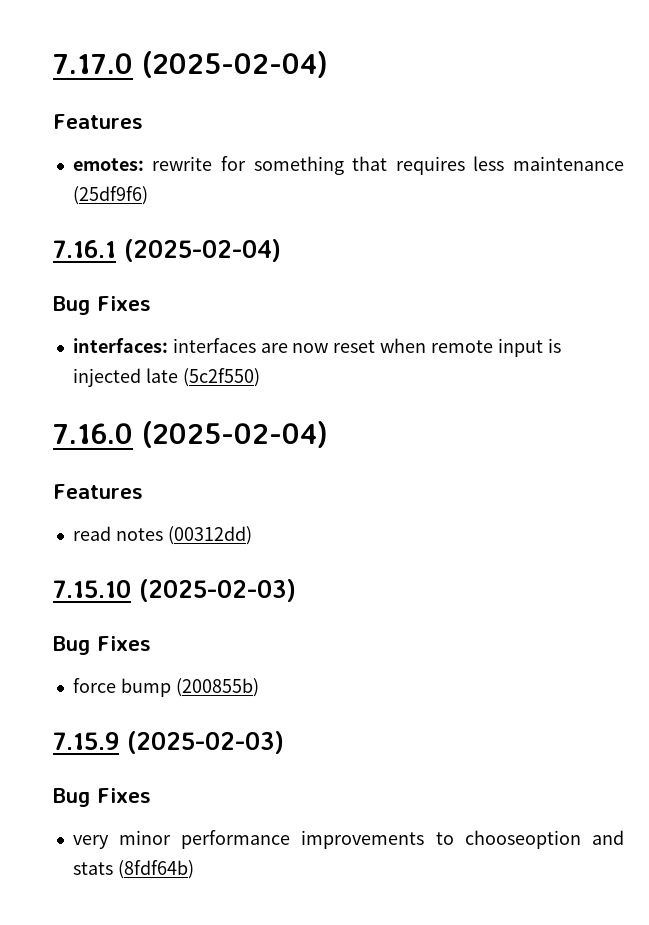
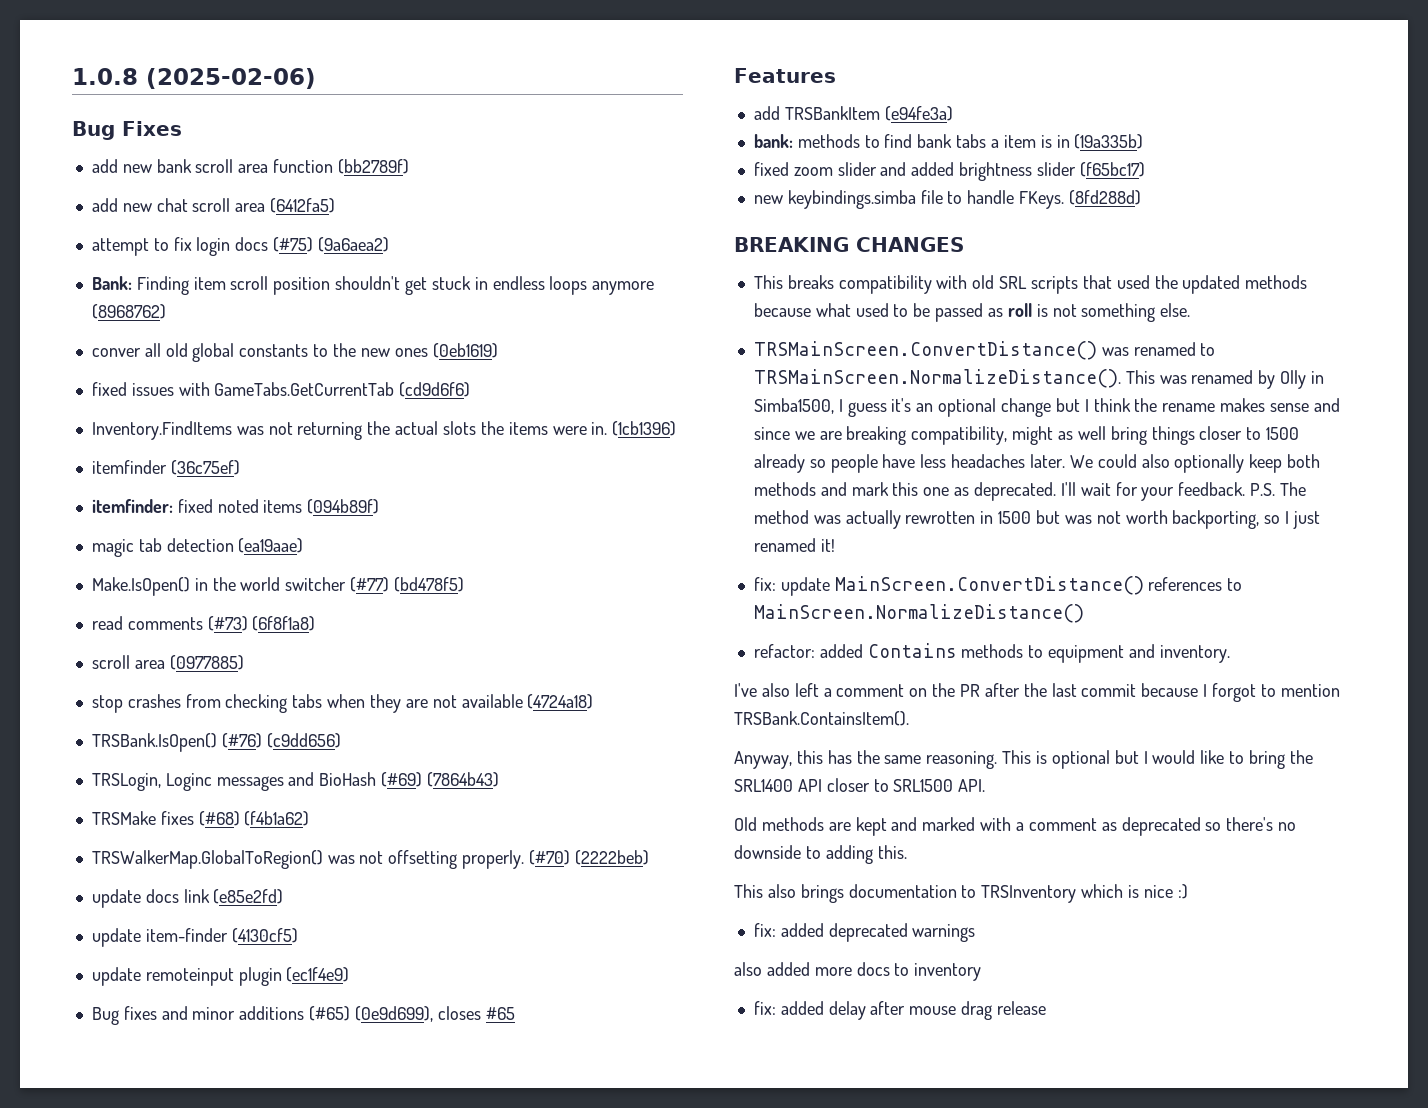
[53,51,328,78] [53,114,143,129] [72,156,625,175] [72,186,148,205] [53,239,281,262] [53,296,151,315] [72,338,561,357] [72,368,260,387] [53,421,328,448] [53,484,143,499] [72,526,252,545] [53,579,296,602] [53,636,151,655] [72,678,259,697] [53,731,284,754] [53,788,151,807] [72,830,624,849] [72,860,194,879] 7.17.0 (2025-02-04) // Features // emotes: rewrite for something that requires less maintenance (25df9f6) // 7.16.1 (2025-02-04) // Bug Fixes // interfaces: interfaces are now reset when remote input is injected late (5c2f550) // 7.16.0 (2025-02-04) // Features // read notes (00312dd) // 7.15.10 (2025-02-03) // Bug Fixes // force bump (200855b) // 7.15.9 (2025-02-03) // Bug Fixes // very minor performance improvements to chooseoption and stats (8fdf64b) -> [72,68,316,89] [72,121,182,140] [91,159,409,174] [91,198,336,213] [91,237,389,256] [91,276,655,295] [91,304,166,319] [91,343,498,362] [91,382,471,397] [91,421,677,440] [91,460,240,475] [91,499,380,514] [91,538,304,557] [91,577,464,596] [91,616,316,631] [91,655,244,670] [91,694,594,713] [91,733,341,752] [91,772,499,791] [91,811,310,826] [91,850,649,869] [91,889,284,908] [91,928,298,947] [91,967,350,986] [91,1006,515,1025] [734,68,836,83] [753,106,953,121] [753,134,1144,149] [753,162,1145,181] [753,190,1141,209] [734,237,964,252] [753,275,1308,294] [753,303,1191,322] [753,341,1216,360] [753,369,1324,389] [753,398,1340,417] [753,426,1300,445] [753,454,1321,473] [753,482,1306,501] [753,510,1320,529] [753,538,835,552] [753,576,1243,596] [753,604,1084,623] [753,643,1230,663] [734,683,1340,702] [734,711,909,726] [734,750,1313,769] [734,778,986,792] [734,817,1297,836] [734,845,907,864] [734,884,1188,903] [753,923,976,942] [734,962,982,981] [753,1001,1046,1020] 1.0.8 (2025-02-06) // Bug Fixes // add new bank scroll area function (bb2789f) // add new chat scroll area (6412fa5) // attempt to fix login docs (#75) (9a6aea2) // Bank: Finding item scroll position shouldn't get stuck in endless loops anymore (8968762) // conver all old global constants to the new ones (0eb1619) // fixed issues with GameTabs.GetCurrentTab (cd9d6f6) // Inventory.FindItems was not returning the actual slots the items were in. (1cb1396) // itemfinder (36c75ef) // itemfinder: fixed noted items (094b89f) // magic tab detection (ea19aae) // Make.IsOpen() in the world switcher (#77) (bd478f5) // read comments (#73) (6f8f1a8) // scroll area (0977885) // stop crashes from checking tabs when they are not available (4724a18) // TRSBank.IsOpen() (#76) (c9dd656) // TRSLogin, Loginc messages and BioHash (#69) (7864b43) // TRSMake fixes (#68) (f4b1a62) // TRSWalkerMap.GlobalToRegion() was not offsetting properly. (#70) (2222beb) // update docs link (e85e2fd) // update item-finder (4130cf5) // update remoteinput plugin (ec1f4e9) // Bug fixes and minor additions (#65) (0e9d699), closes #65 // Features // add TRSBankItem (e94fe3a) // bank: methods to find bank tabs a item is in (19a335b) // fixed zoom slider and added brightness slider (f65bc17) // new keybindings.simba file to handle FKeys. (8fd288d) // BREAKING CHANGES // This breaks compatibility with old SRL scripts that used the updated methods because what used to be passed as roll is not something else. // TRSMainScreen.ConvertDistance() was renamed to TRSMainScreen.NormalizeDistance(). This was renamed by Olly in Simba1500, I guess it's an optional change but I think the rename makes sense and since we are breaking compatibility, might as well bring things closer to 1500 already so people have less headaches later. We could also optionally keep both methods and mark this one as deprecated. I'll wait for your feedback. P.S. The method was actually rewrotten in 1500 but was not worth backporting, so I just renamed it! // fix: update MainScreen.ConvertDistance() references to MainScreen.NormalizeDistance() // refactor: added Contains methods to equipment and inventory. // I've also left a comment on the PR after the last commit because I forgot to mention TRSBank.ContainsItem(). // Anyway, this has the same reasoning. This is optional but I would like to bring the SRL1400 API closer to SRL1500 API. // Old methods are kept and marked with a comment as deprecated so there's no downside to adding this. // This also brings documentation to TRSInventory which is nice :) // fix: added deprecated warnings // also added more docs to inventory // fix: added delay after mouse drag release

